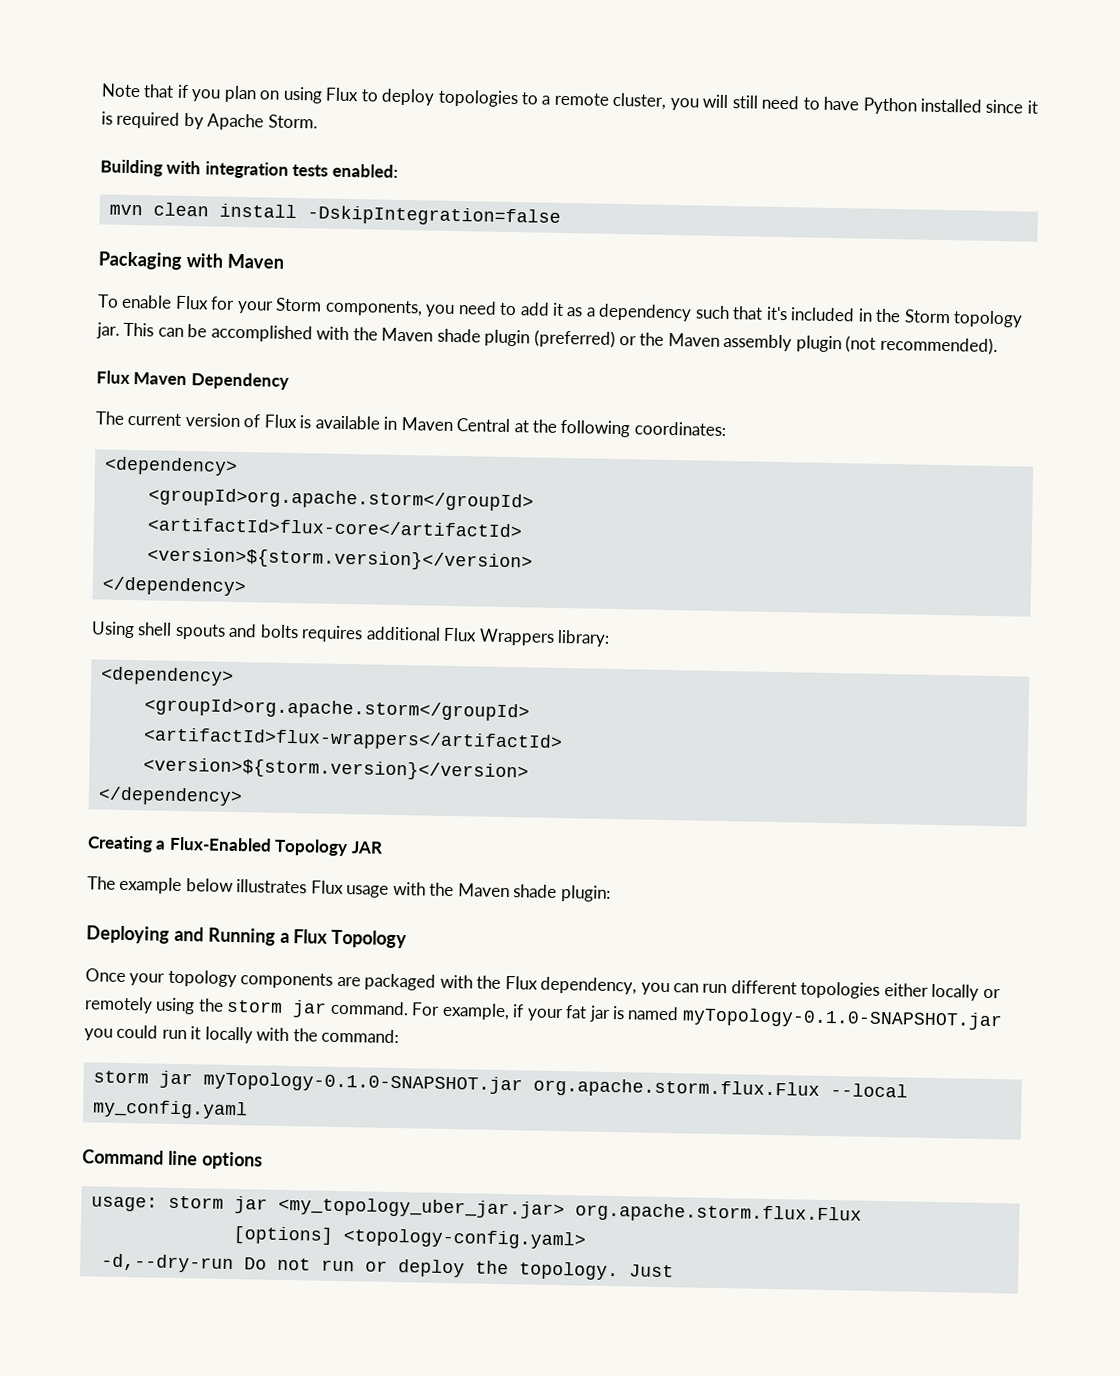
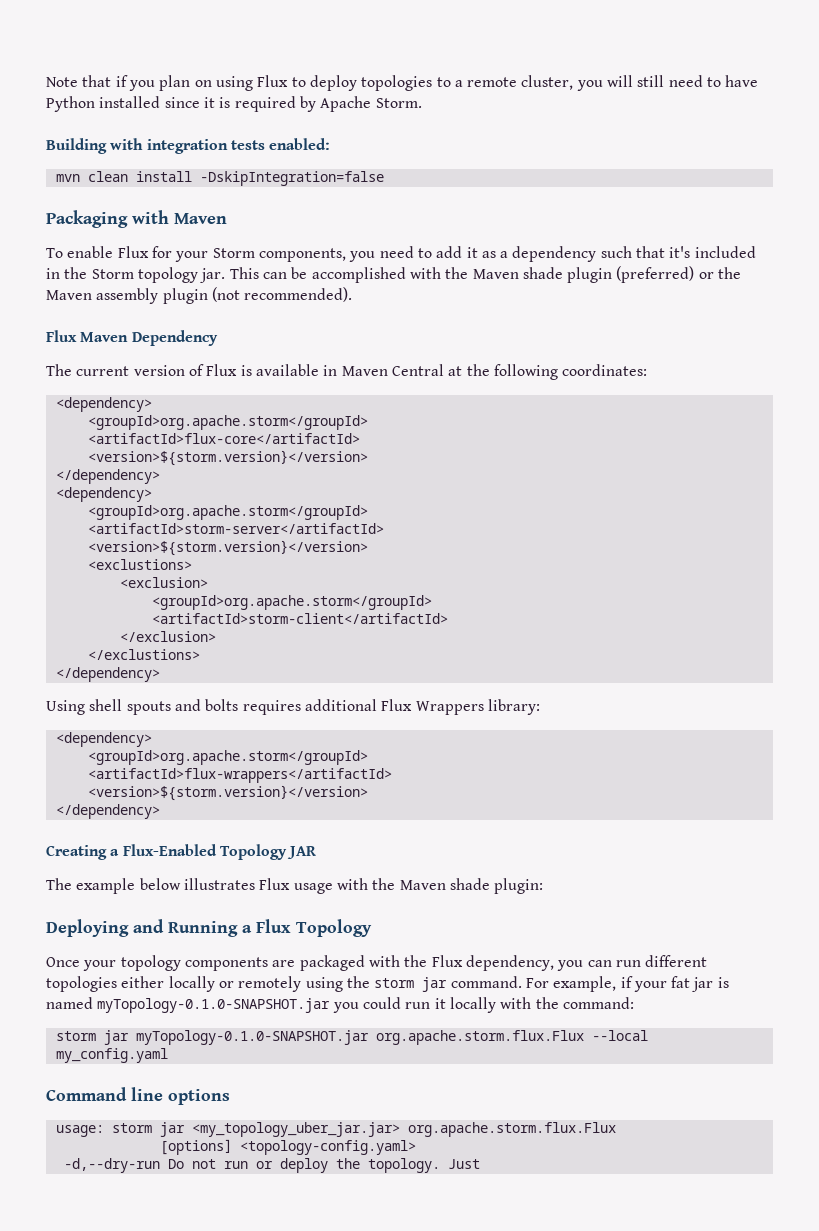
(246, 586) none -> [55,487,152,502] [87,505,368,520] [87,523,384,534] [87,540,368,556] [87,559,192,570] [119,577,208,588] [151,595,432,610] [151,613,448,624] [119,631,216,642] [87,649,200,660] [55,667,160,682] // <dependency> // <groupId>org.apache.storm</groupId> // <artifactId>storm-server</artifactId> // <version>${storm.version}</version> // <exclustions> // <exclusion> // <groupId>org.apache.storm</groupId> // <artifactId>storm-client</artifactId> // </exclusion> // </exclustions> // </dependency>

